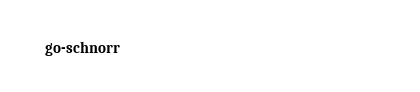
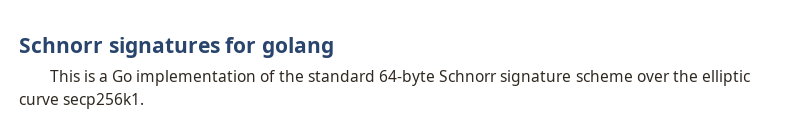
[45,41,120,56] go-schnorr -> [19,37,335,58] [49,70,751,86] [19,93,145,109] Schnorr signatures for golang // This is a Go implementation of the standard 64-byte Schnorr signature scheme over the elliptic curve secp256k1.

